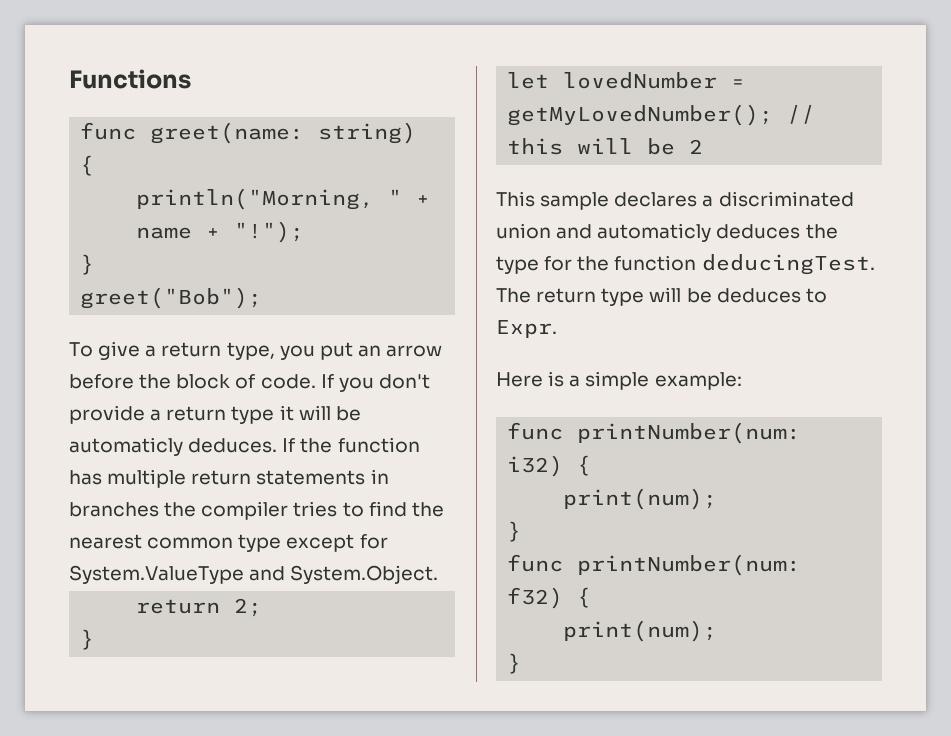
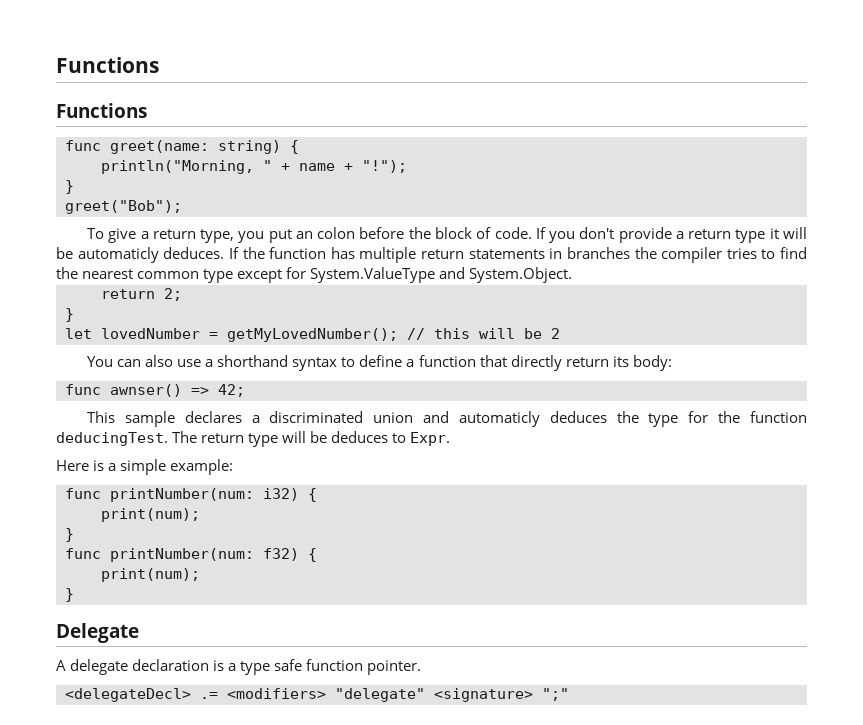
[69,69,191,89] Functions -> [56,57,159,73] [56,103,147,118] Functions // Functions
[386,345,443,357] arrow -> [317,227,356,239] colon
(704, 146) none -> [87,355,672,371] [65,384,245,397] // You can also use a shorthand syntax to define a function that directly return its body: // func awnser() => 42;
(522, 663) none -> [56,623,139,643] [56,659,422,675] [65,688,569,702] // Delegate // A delegate declaration is a type safe function pointer. // <delegateDecl> .= <modifiers> "delegate" <signature> ";"

